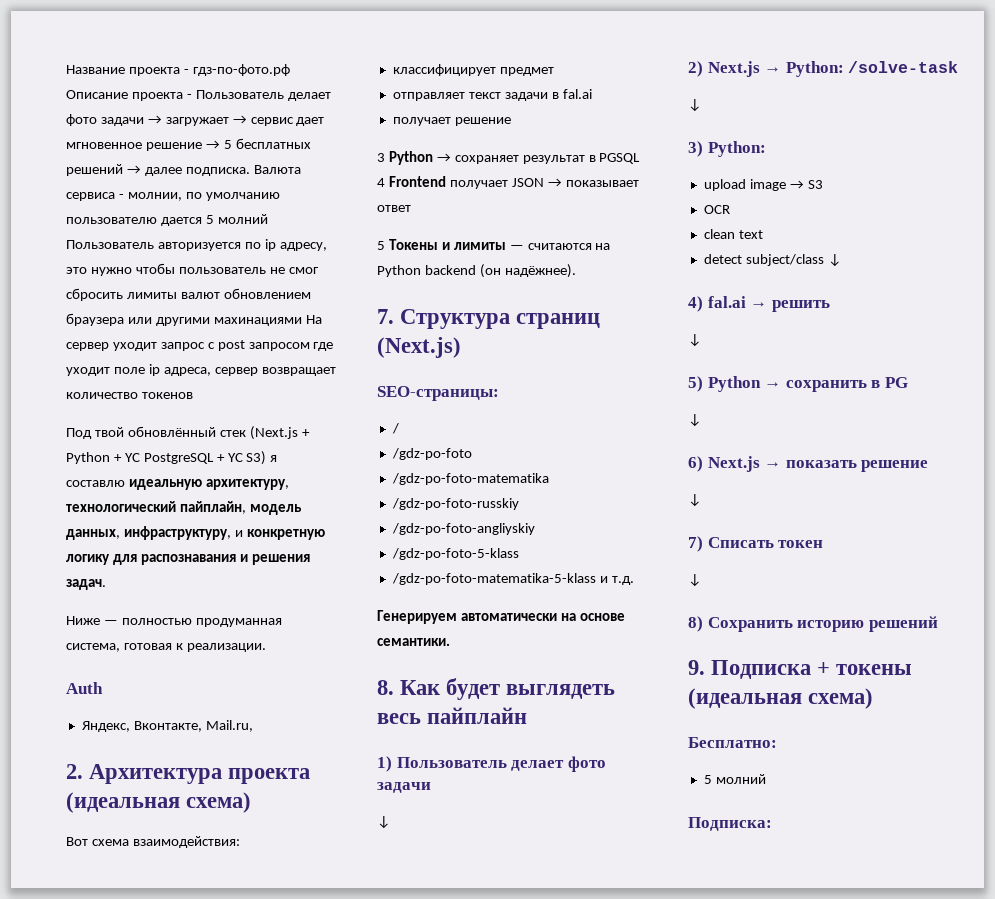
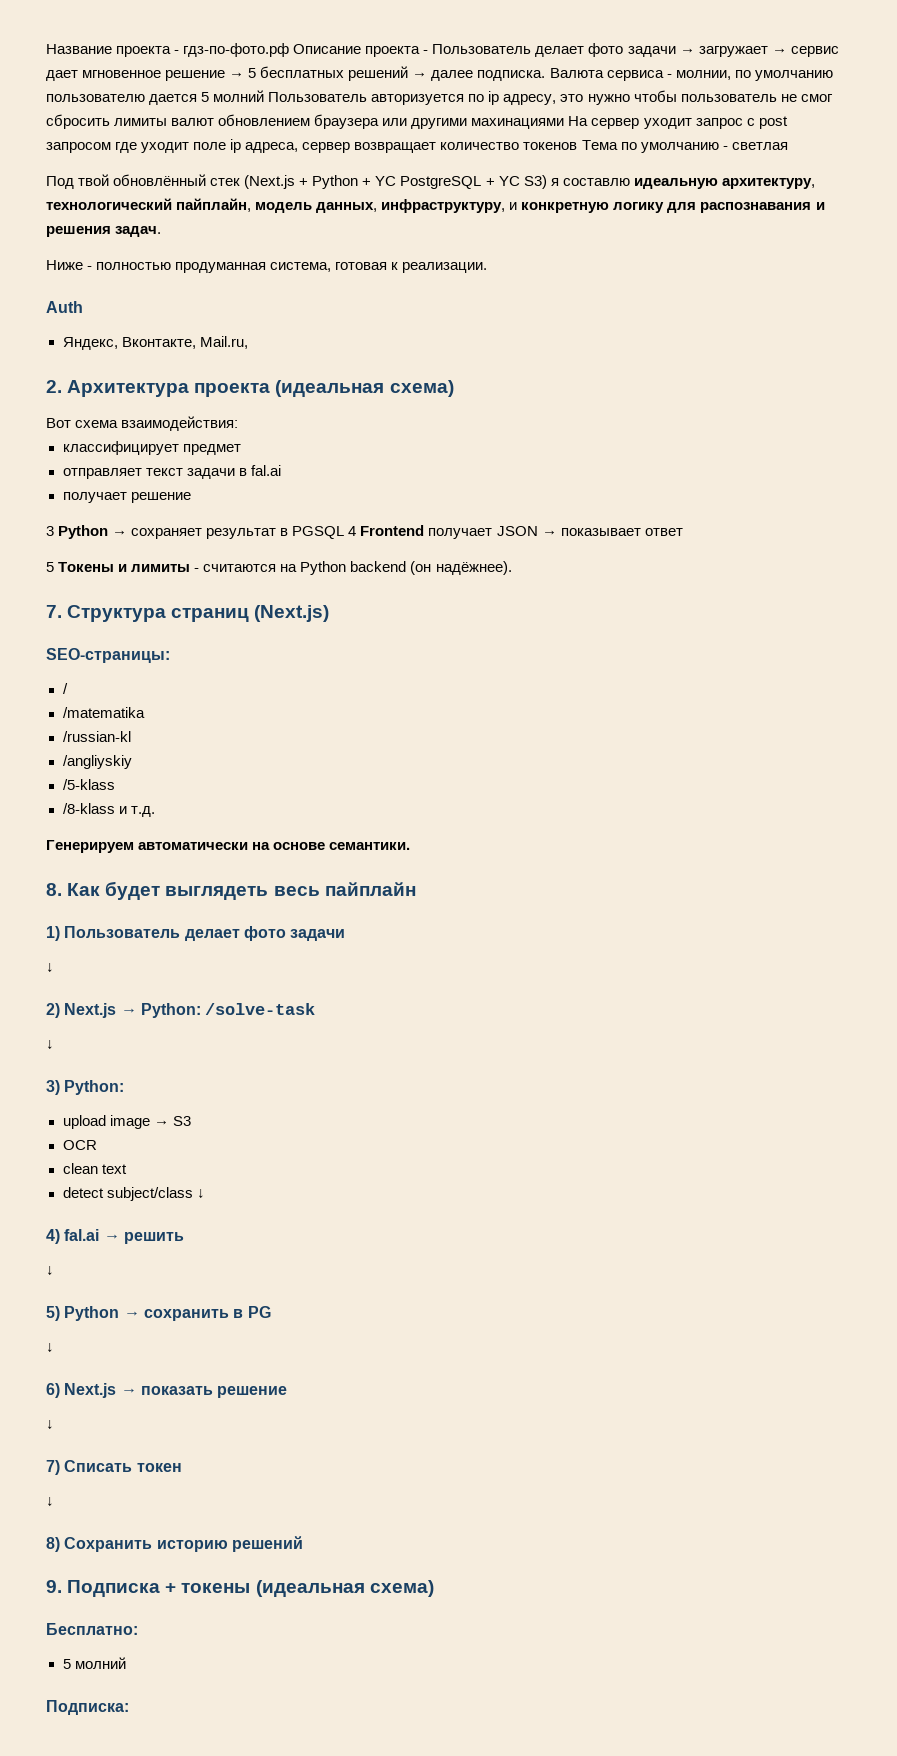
(193, 395) none -> [581,140,788,153] Тема по умолчанию - светлая
[103,620,118,625] — -> [87,266,93,270] -
[509,245,524,250] — -> [194,568,200,572] -
[391,448,472,460] [391,473,549,485] [391,498,519,510] [391,523,535,535] [391,548,519,560] [391,573,596,585] /gdz-po-foto // /gdz-po-foto-matematika // /gdz-po-foto-russkiy // /gdz-po-foto-angliyskiy // /gdz-po-foto-5-klass // /gdz-po-foto-matematika-5-klass -> [62,707,145,718] [62,731,131,742] [62,755,132,769] [62,779,115,790] [62,803,115,814] /matematika // /russian-kl // /angliyskiy // /5-klass // /8-klass

